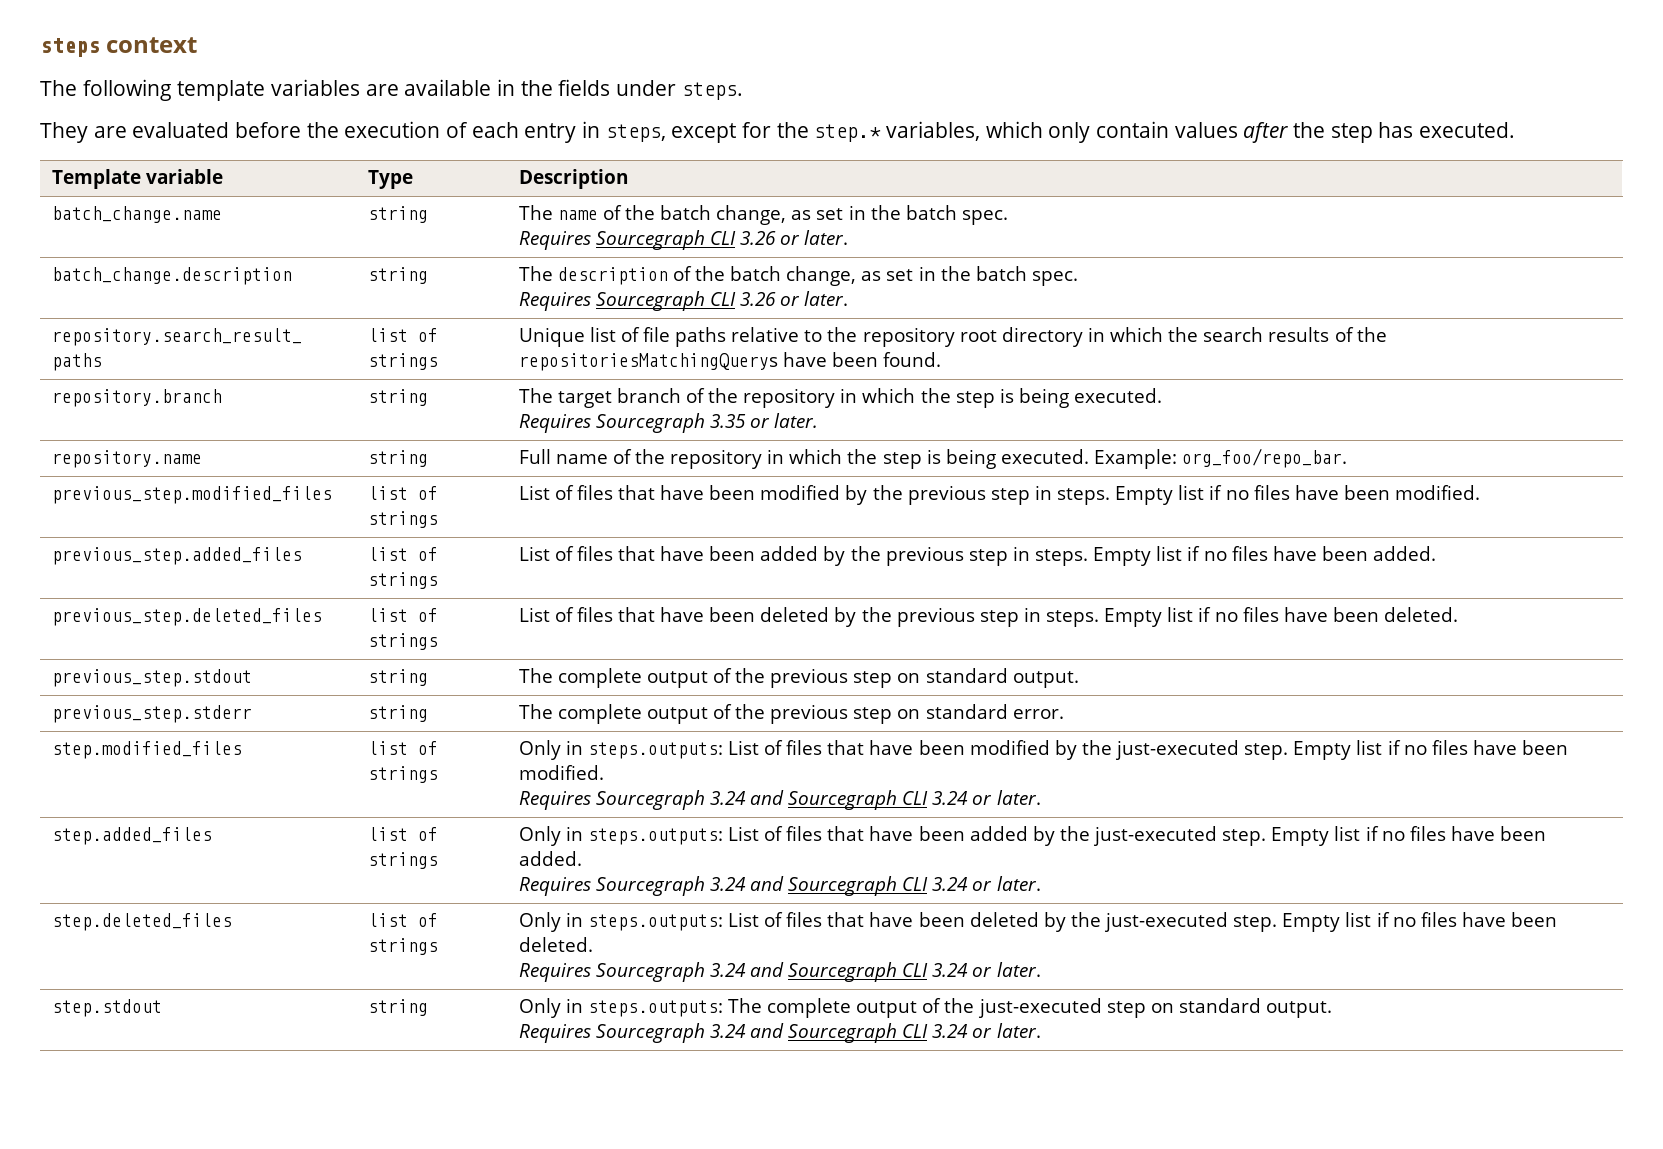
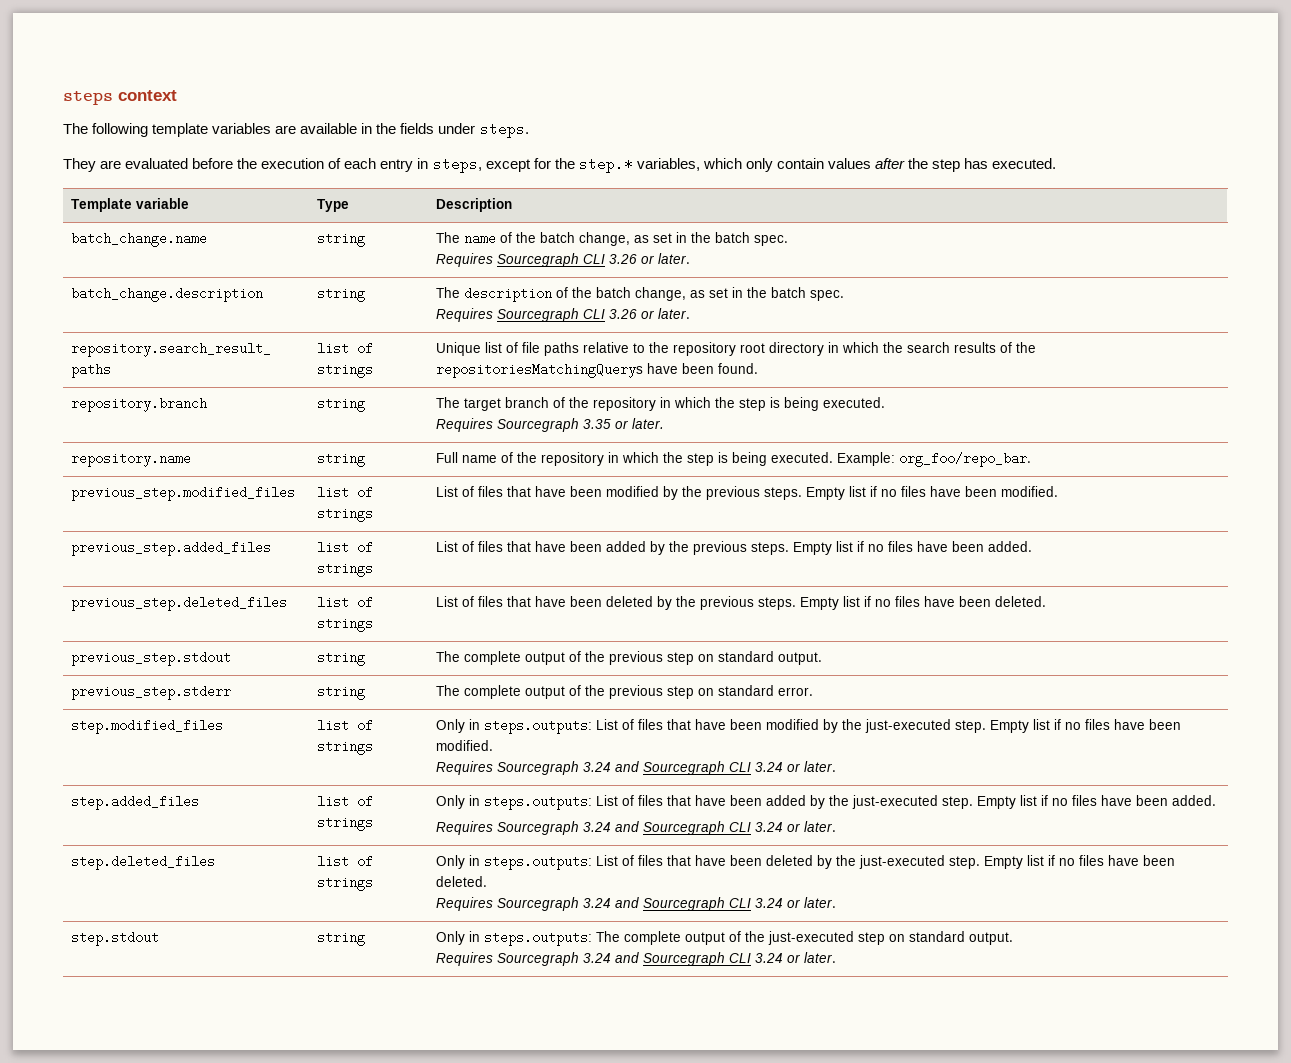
[990,485,1052,505] step in -> (761, 493) none
[968,546,1030,566] step in -> (748, 548) none
[979,607,1041,627] step in -> (755, 603) none

